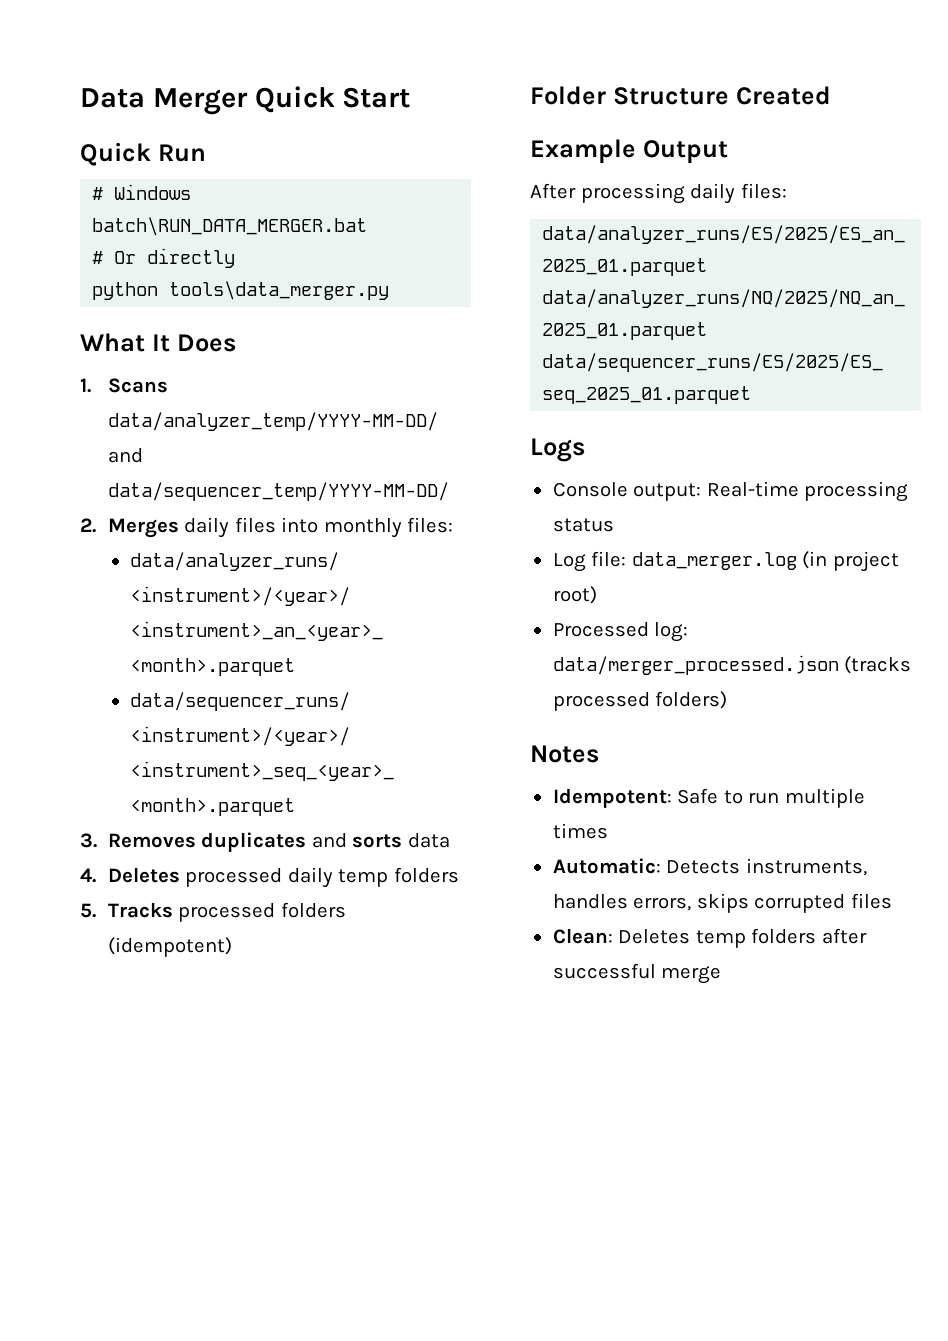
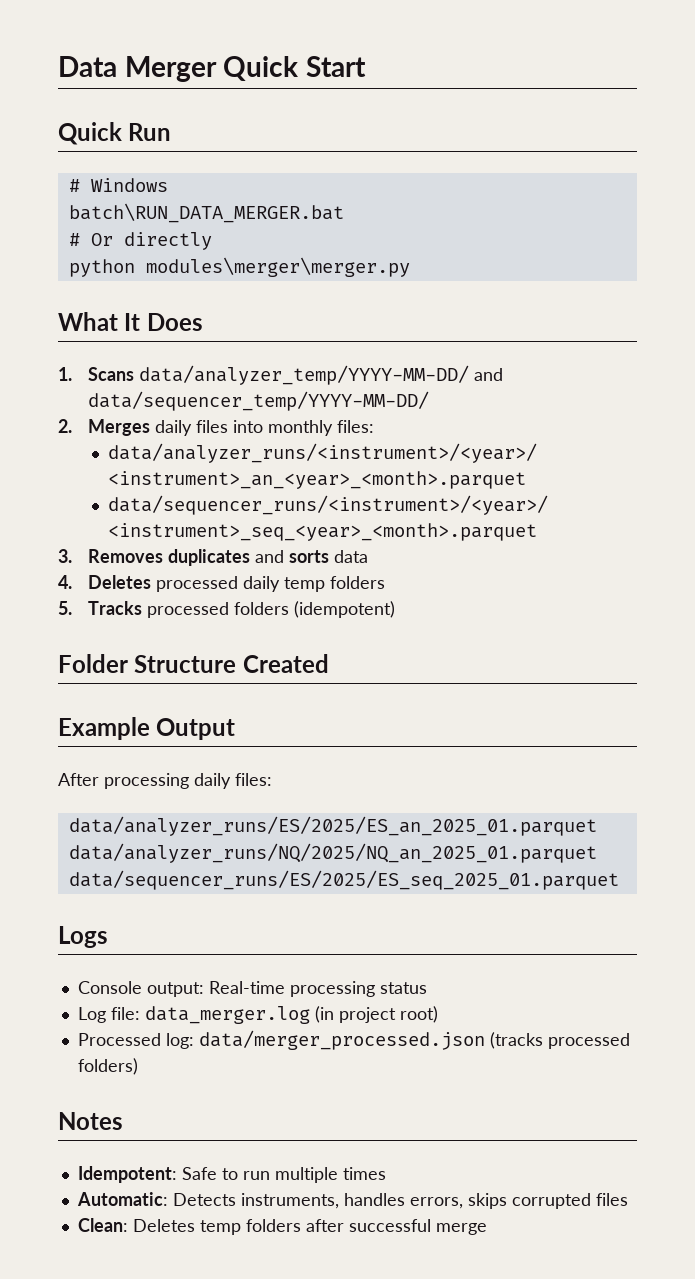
[169,281,390,300] tools\data_merger.py -> [145,257,410,277] modules\merger\merger.py

